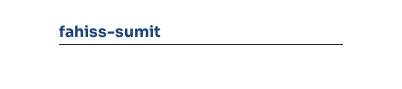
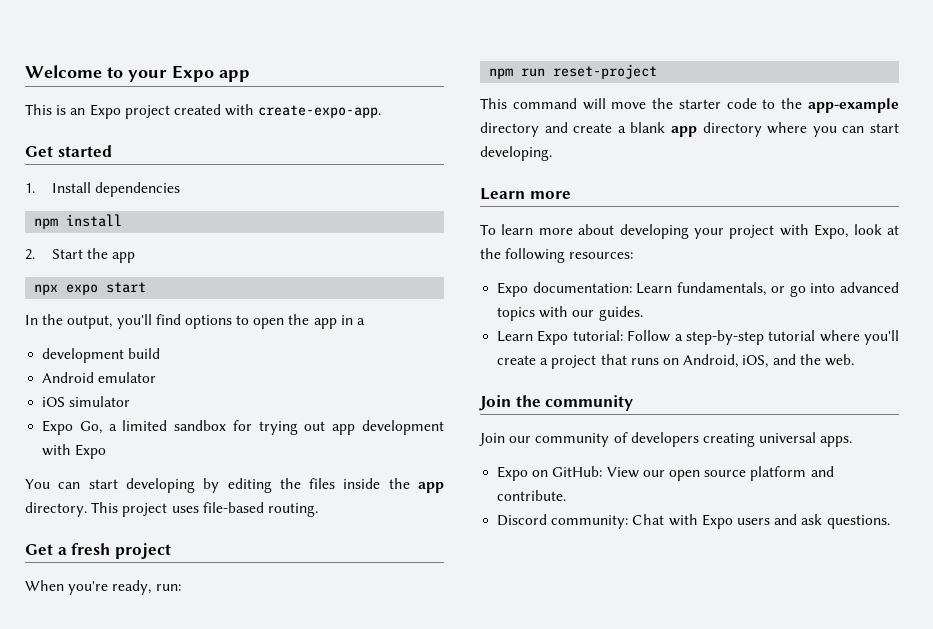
[59,25,161,38] fahiss-sumit -> [25,65,250,82] [25,104,382,119] [25,145,112,157] [25,182,181,197] [34,214,123,229] [25,248,136,263] [34,282,147,295] [25,314,366,329] [42,348,161,363] [42,372,157,383] [42,396,131,407] [42,420,444,435] [42,444,107,459] [25,478,445,493] [25,502,318,517] [25,543,171,559] [25,580,181,595] [489,64,658,79] [480,98,899,113] [480,122,899,137] [480,146,552,161] [480,188,571,200] [480,224,899,239] [480,248,634,263] [497,282,899,297] [497,306,643,321] [497,330,899,345] [497,354,854,369] [479,395,634,411] [479,432,853,447] [497,466,834,481] [497,490,567,501] [497,514,890,529] Welcome to your Expo app // This is an Expo project created with create-expo-app. // Get started // 1. Install dependencies // npm install // 2. Start the app // npx expo start // In the output, you'll find options to open the app in a // development build // Android emulator // iOS simulator // Expo Go, a limited sandbox for trying out app development with Expo // You can start developing by editing the files inside the app directory. This project uses file-based routing. // Get a fresh project // When you're ready, run: // npm run reset-project // This command will move the starter code to the app-example directory and create a blank app directory where you can start developing. // Learn more // To learn more about developing your project with Expo, look at the following resources: // Expo documentation: Learn fundamentals, or go into advanced topics with our guides. // Learn Expo tutorial: Follow a step-by-step tutorial where you'll create a project that runs on Android, iOS, and the web. // Join the community // Join our community of developers creating universal apps. // Expo on GitHub: View our open source platform and contribute. // Discord community: Chat with Expo users and ask questions.

